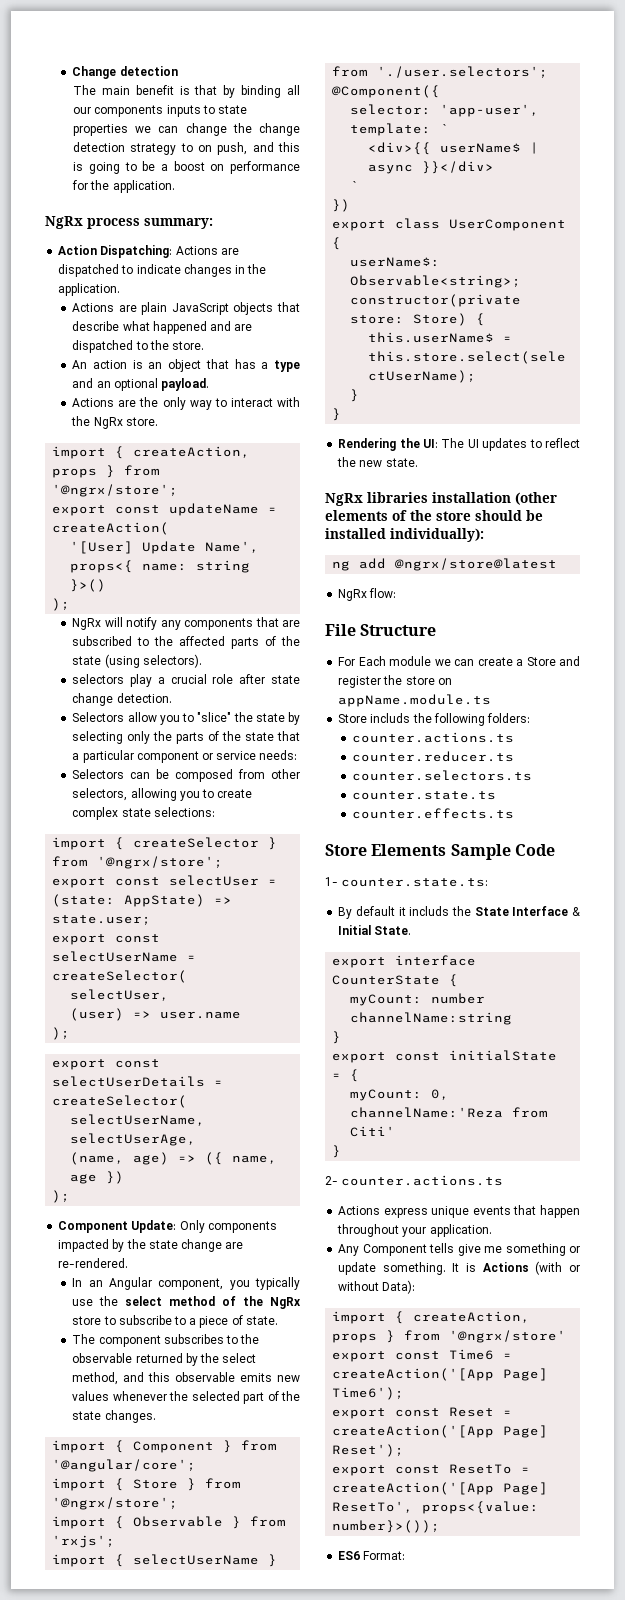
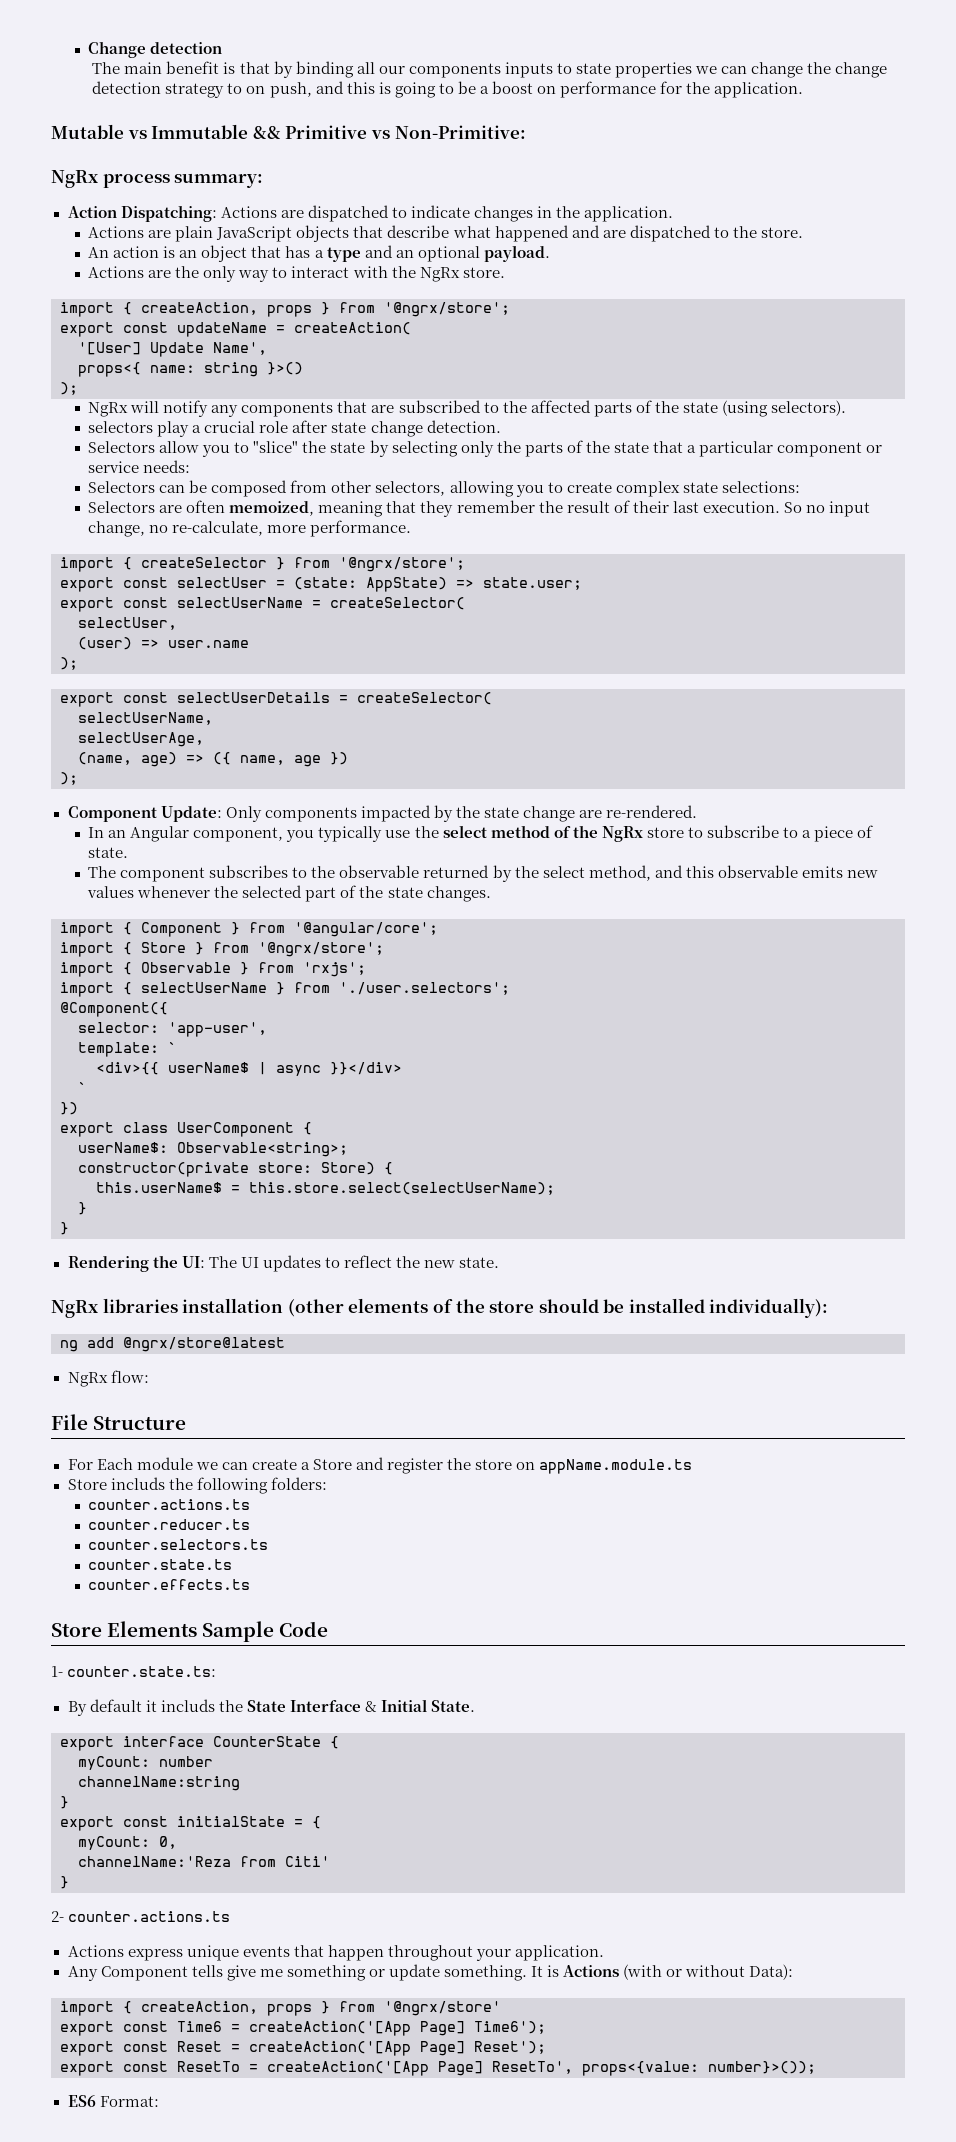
(175, 186) none -> [51,124,526,139] // Mutable vs Immutable && Primitive vs Non-Primitive:
(215, 812) none -> [88,500,870,517] [88,520,412,537] // Selectors are often memoized, meaning that they remember the result of their last execution. So no input change, no re-calculate, more performance.

